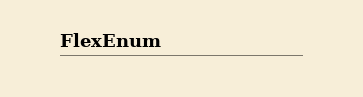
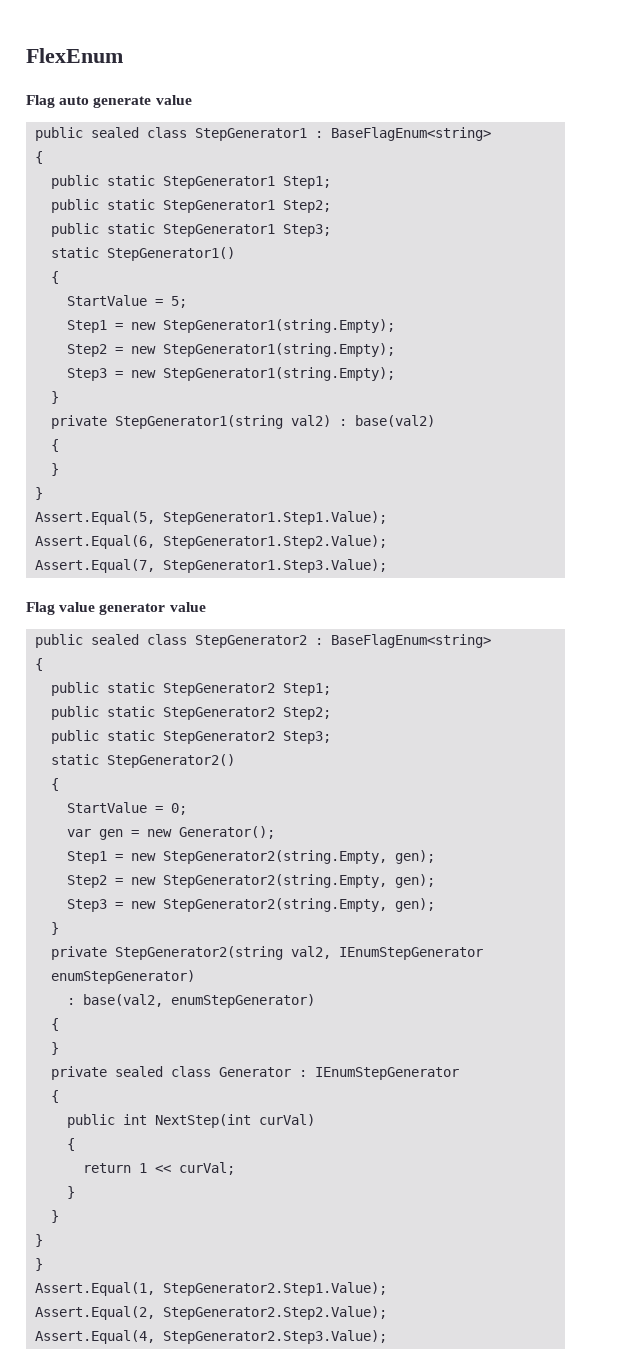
(161, 40) none -> [26,95,192,108] [35,127,492,141] [35,151,44,164] [51,175,332,189] [51,199,332,213] [51,223,332,237] [51,247,236,261] [51,271,60,284] [67,295,188,308] [67,319,396,333] [67,343,396,357] [67,367,396,381] [51,391,60,404] [51,415,436,429] [51,439,60,452] [51,463,60,476] [35,487,44,500] [35,511,388,525] [35,535,388,549] [35,559,388,573] [26,602,206,615] [35,634,492,648] [35,658,44,671] [51,682,332,696] [51,706,332,720] [51,730,332,744] [51,754,236,768] [51,778,60,791] [67,802,188,815] [67,826,276,840] [67,850,436,864] [67,874,436,888] [67,898,436,912] [51,922,60,935] [51,946,484,960] [51,970,196,984] [67,994,316,1008] [51,1018,60,1031] [51,1042,60,1055] [51,1066,460,1080] [51,1090,60,1103] [67,1114,316,1128] [67,1138,76,1151] [83,1162,236,1175] [67,1186,76,1199] [51,1210,60,1223] [35,1234,44,1247] [35,1258,44,1271] [35,1282,388,1296] [35,1306,388,1320] [35,1330,388,1344] // Flag auto generate value // public sealed class StepGenerator1 : BaseFlagEnum<string> // { // public static StepGenerator1 Step1; // public static StepGenerator1 Step2; // public static StepGenerator1 Step3; // static StepGenerator1() // { // StartValue = 5; // Step1 = new StepGenerator1(string.Empty); // Step2 = new StepGenerator1(string.Empty); // Step3 = new StepGenerator1(string.Empty); // } // private StepGenerator1(string val2) : base(val2) // { // } // } // Assert.Equal(5, StepGenerator1.Step1.Value); // Assert.Equal(6, StepGenerator1.Step2.Value); // Assert.Equal(7, StepGenerator1.Step3.Value); // Flag value generator value // public sealed class StepGenerator2 : BaseFlagEnum<string> // { // public static StepGenerator2 Step1; // public static StepGenerator2 Step2; // public static StepGenerator2 Step3; // static StepGenerator2() // { // StartValue = 0; // var gen = new Generator(); // Step1 = new StepGenerator2(string.Empty, gen); // Step2 = new StepGenerator2(string.Empty, gen); // Step3 = new StepGenerator2(string.Empty, gen); // } // private StepGenerator2(string val2, IEnumStepGenerator enumStepGenerator) // : base(val2, enumStepGenerator) // { // } // private sealed class Generator : IEnumStepGenerator // { // public int NextStep(int curVal) // { // return 1 << curVal; // } // } // } // } // Assert.Equal(1, StepGenerator2.Step1.Value); // Assert.Equal(2, StepGenerator2.Step2.Value); // Assert.Equal(4, StepGenerator2.Step3.Value);

